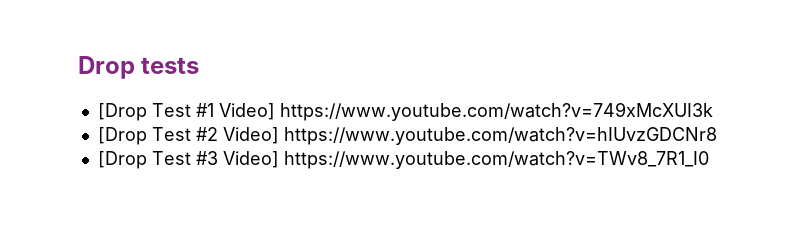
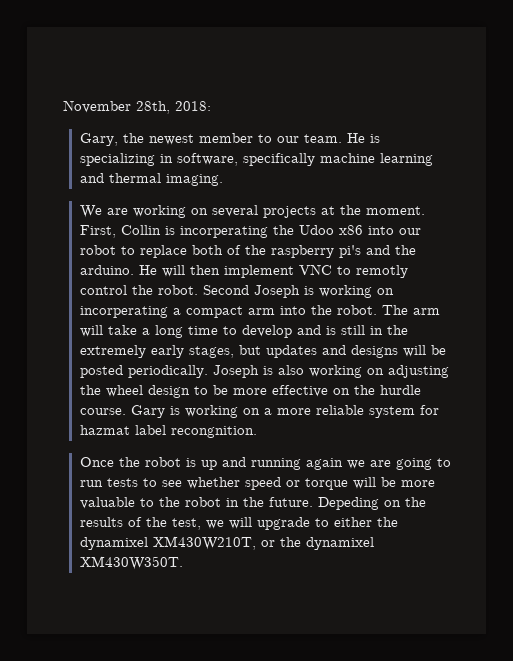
[78,56,200,79] [97,102,713,121] [97,127,717,145] [97,151,709,169] Drop tests // [Drop Test #1 Video] https://www.youtube.com/watch?v=749xMcXUI3k // [Drop Test #2 Video] https://www.youtube.com/watch?v=hIUvzGDCNr8 // [Drop Test #3 Video] https://www.youtube.com/watch?v=TWv8_7R1_I0 -> [63,100,211,114] [79,133,380,146] [79,153,433,166] [79,173,223,186] [79,205,425,218] [79,225,421,238] [79,245,416,258] [79,264,408,278] [79,285,394,298] [79,305,440,318] [79,325,408,338] [79,345,446,358] [79,365,449,378] [79,385,421,398] [79,405,439,418] [79,425,257,438] [79,457,451,470] [79,477,435,490] [79,497,426,510] [79,517,398,530] [79,536,374,550] [79,556,183,570] November 28th, 2018: // Gary, the newest member to our team. He is specializing in software, specifically machine learning and thermal imaging. // We are working on several projects at the moment. First, Collin is incorperating the Udoo x86 into our robot to replace both of the raspberry pi's and the arduino. He will then implement VNC to remotly control the robot. Second Joseph is working on incorperating a compact arm into the robot. The arm will take a long time to develop and is still in the extremely early stages, but updates and designs will be posted periodically. Joseph is also working on adjusting the wheel design to be more effective on the hurdle course. Gary is working on a more reliable system for hazmat label recongnition. // Once the robot is up and running again we are going to run tests to see whether speed or torque will be more valuable to the robot in the future. Depeding on the results of the test, we will upgrade to either the dynamixel XM430W210T, or the dynamixel XM430W350T.

